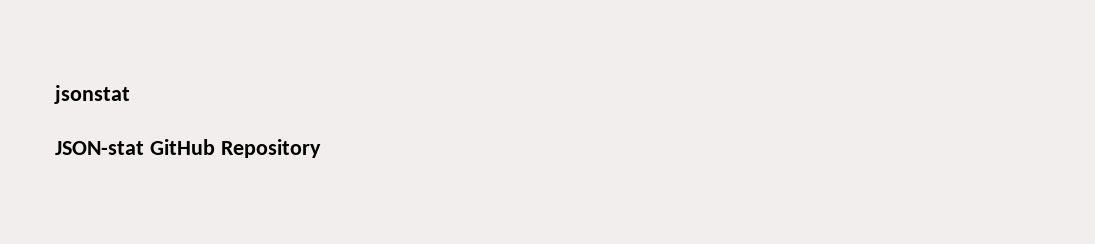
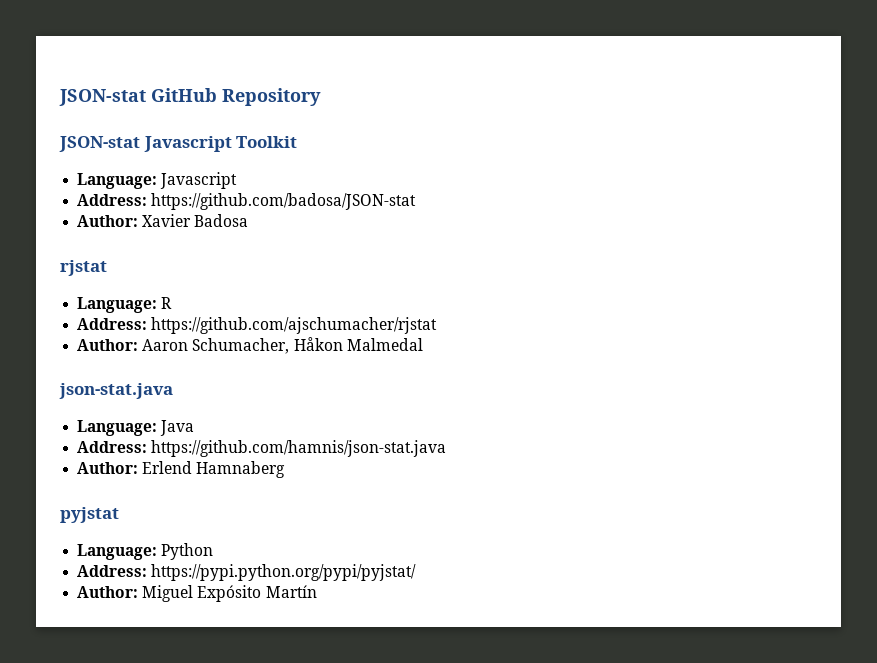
[54,85,130,104] jsonstat // -> (59, 97) none
(321, 148) none -> [59,136,298,152] [77,172,238,189] [77,193,417,210] [77,214,249,227] [60,260,107,276] [77,297,173,313] [77,317,438,334] [77,337,423,354] [59,383,173,399] [77,420,195,436] [77,440,447,457] [77,461,286,478] [60,507,119,523] [77,543,214,560] [77,564,417,581] [77,585,317,602] // JSON-stat Javascript Toolkit // Language: Javascript // Address: https://github.com/badosa/JSON-stat // Author: Xavier Badosa // rjstat // Language: R // Address: https://github.com/ajschumacher/rjstat // Author: Aaron Schumacher, Håkon Malmedal // json-stat.java // Language: Java // Address: https://github.com/hamnis/json-stat.java // Author: Erlend Hamnaberg // pyjstat // Language: Python // Address: https://pypi.python.org/pypi/pyjstat/ // Author: Miguel Expósito Martín

